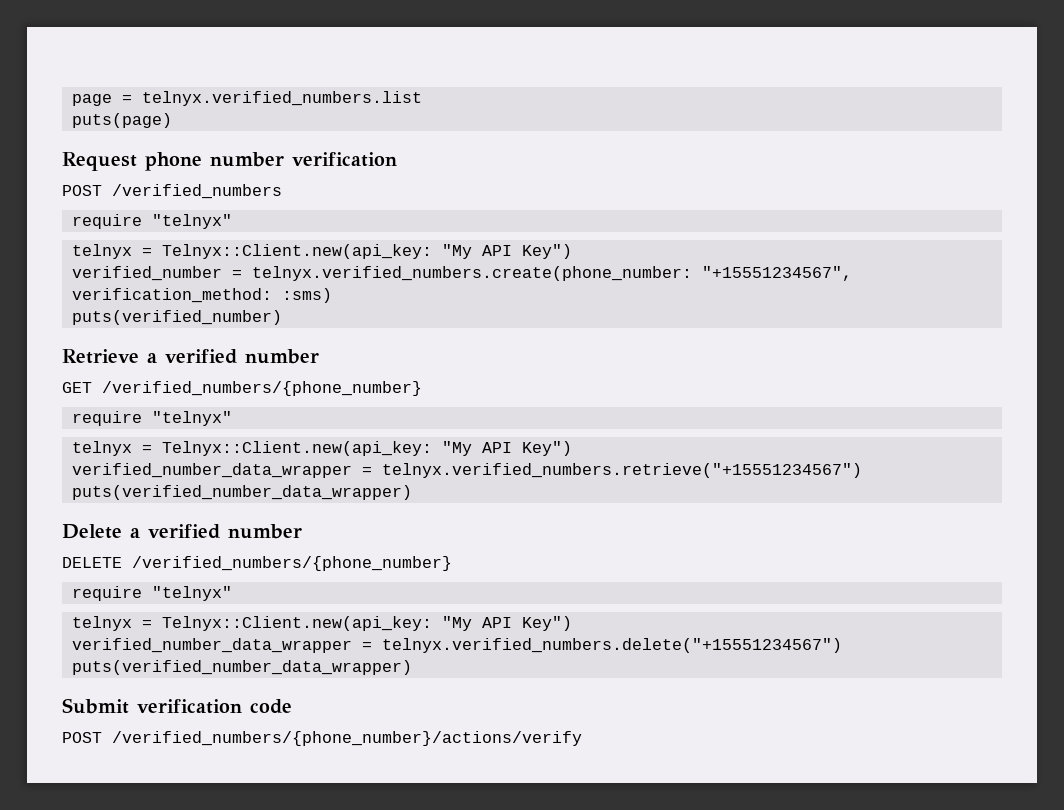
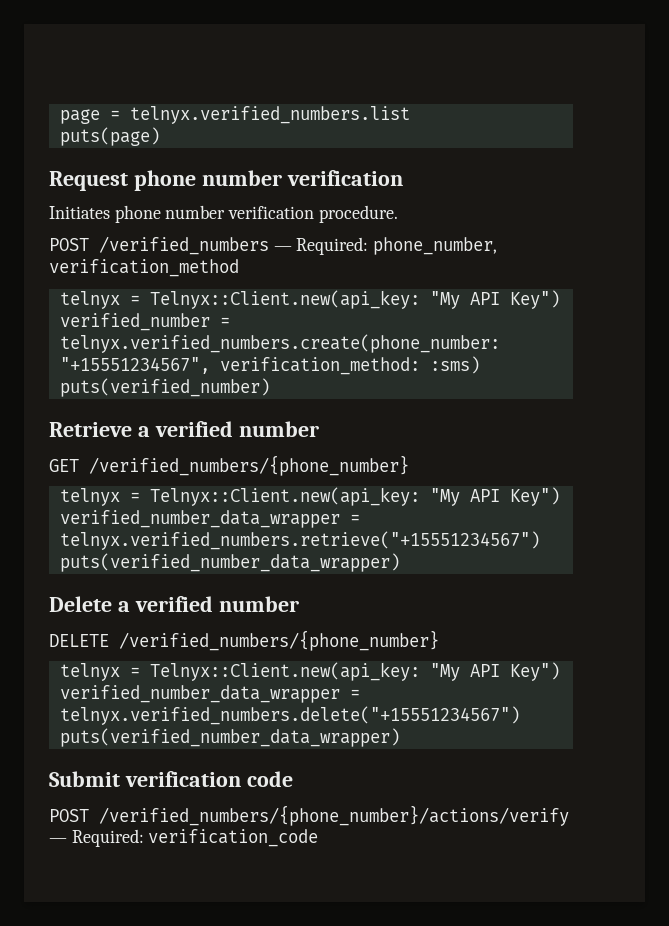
[62,184,282,199] [71,214,232,229] POST /verified_numbers // require "telnyx" -> [49,205,398,223] [49,236,498,255] [49,259,239,277] Initiates phone number verification procedure. // POST /verified_numbers — Required: phone_number, verification_method
[71,411,232,426] // require "telnyx" -> (409, 465) none
[71,586,232,601] // require "telnyx" -> (439, 640) none
(582, 738) none -> [49,829,319,847] — Required: verification_code

